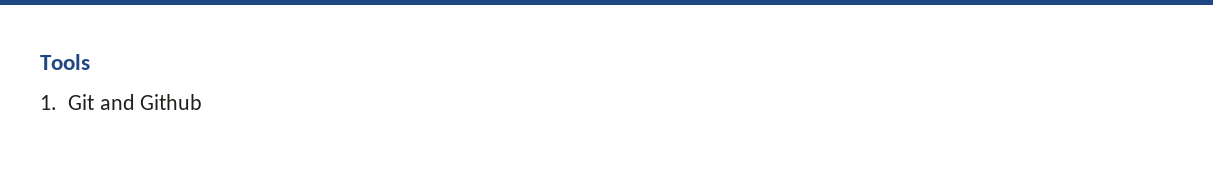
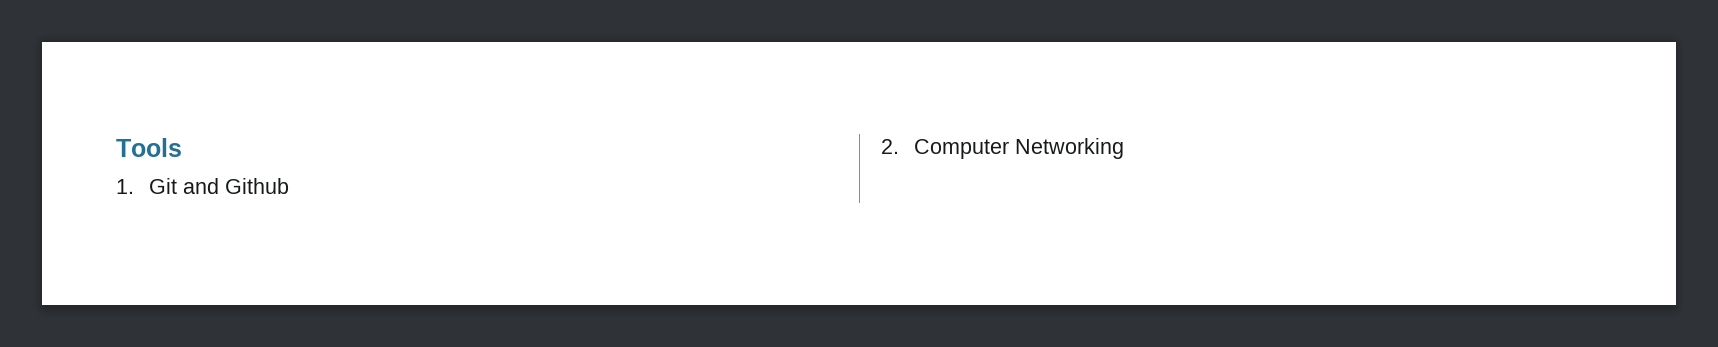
(203, 102) none -> [881,138,1125,159] // 2. Computer Networking

